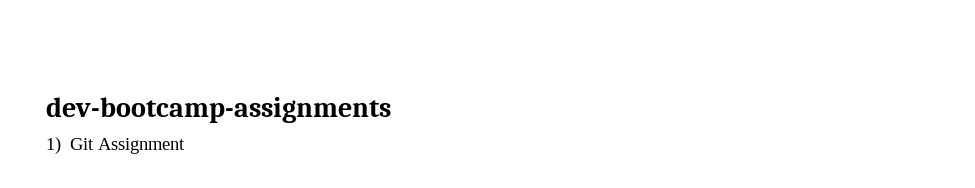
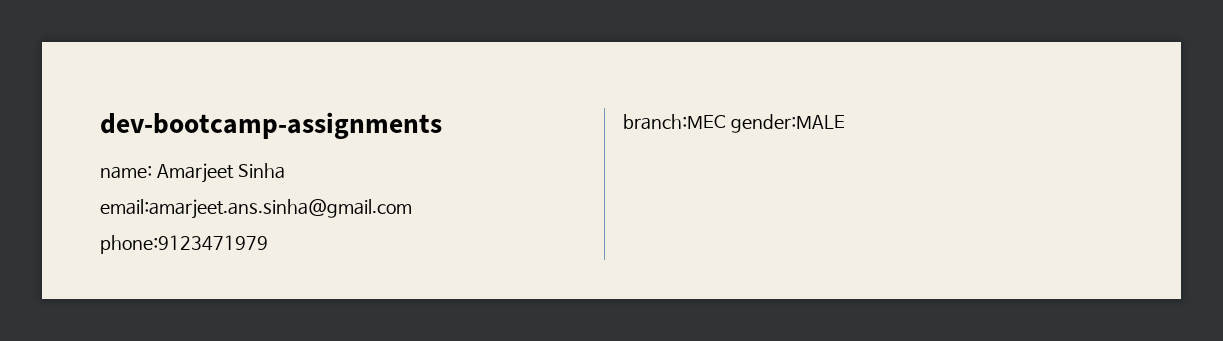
[46,137,186,154] 1) Git Assignment -> [100,163,285,183] [100,199,412,219] [100,235,268,254] [623,114,845,133] name: Amarjeet Sinha // email:amarjeet.ans.sinha@gmail.com // phone:9123471979 // branch:MEC gender:MALE

